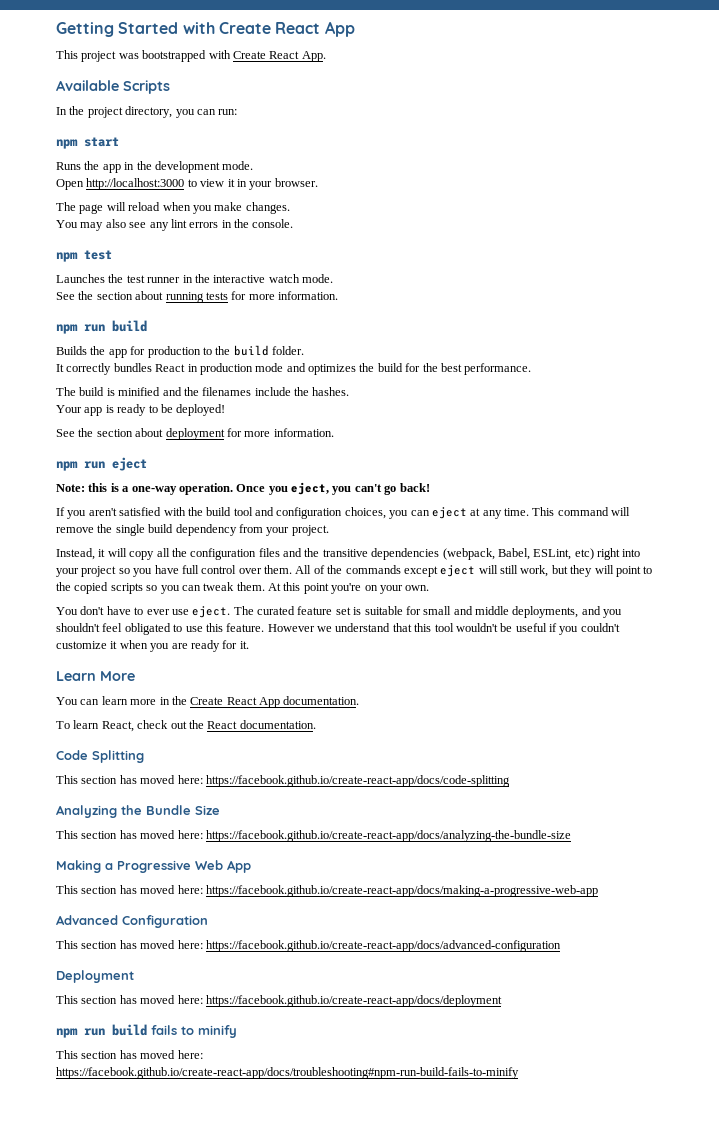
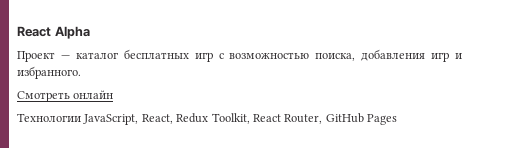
[56,21,355,37] [56,50,326,62] [56,80,170,94] [56,106,238,118] [56,137,119,149] [56,161,254,173] [56,178,318,190] [56,202,290,214] [56,219,294,231] [56,250,112,262] [56,274,333,283] [56,291,338,303] [56,320,147,334] [56,345,304,358] [56,363,532,375] [56,387,350,396] [56,404,226,416] [56,428,334,440] [56,457,147,471] [56,482,430,495] [56,507,631,519] [56,524,329,536] [56,548,641,560] [56,565,653,577] [56,582,430,594] [56,606,623,618] [56,623,620,635] [56,640,249,652] [56,671,135,681] [56,696,360,708] [56,720,316,732] [56,750,144,763] [56,775,510,787] [56,805,220,818] [56,830,571,842] [56,860,251,873] [56,885,598,897] [56,915,208,928] [56,940,561,952] [56,970,134,983] [56,995,502,1007] [56,1024,237,1038] [56,1050,203,1059] [56,1067,519,1079] Getting Started with Create React App // This project was bootstrapped with Create React App. // Available Scripts // In the project directory, you can run: // npm start // Runs the app in the development mode. // Open http://localhost:3000 to view it in your browser. // The page will reload when you make changes. // You may also see any lint errors in the console. // npm test // Launches the test runner in the interactive watch mode. // See the section about running tests for more information. // npm run build // Builds the app for production to the build folder. // It correctly bundles React in production mode and optimizes the build for the best performance. // The build is minified and the filenames include the hashes. // Your app is ready to be deployed! // See the section about deployment for more information. // npm run eject // Note: this is a one-way operation. Once you eject, you can't go back! // If you aren't satisfied with the build tool and configuration choices, you can eject at any time. This command will remove the single build dependency from your project. // Instead, it will copy all the configuration files and the transitive dependencies (webpack, Babel, ESLint, etc) right into your project so you have full control over them. All of the commands except eject will still work, but they will point to the copied scripts so you can tweak them. At this point you're on your own. // You don't have to ever use eject. The curated feature set is suitable for small and middle deployments, and you shouldn't feel obligated to use this feature. However we understand that this tool wouldn't be useful if you couldn't customize it when you are ready for it. // Learn More // You can learn more in the Create React App documentation. // To learn React, check out the React documentation. // Code Splitting // This section has moved here: https://facebook.github.io/create-react-app/docs/code-splitting // Analyzing the Bundle Size // This section has moved here: https://facebook.github.io/create-react-app/docs/analyzing-the-bundle-size // Making a Progressive Web App // This section has moved here: https://facebook.github.io/create-react-app/docs/making-a-progressive-web-app // Advanced Configuration // This section has moved here: https://facebook.github.io/create-react-app/docs/advanced-configuration // Deployment // This section has moved here: https://facebook.github.io/create-react-app/docs/deployment // npm run build fails to minify // This section has moved here: https://facebook.github.io/create-react-app/docs/troubleshooting#npm-run-build-fails-to-minify -> [17,26,90,39] [17,49,462,62] [17,66,81,79] [17,90,114,102] [17,113,397,125] React Alpha // Проект — каталог бесплатных игр с возможностью поиска, добавления игр и избранного. // Смотреть онлайн // Технологии JavaScript, React, Redux Toolkit, React Router, GitHub Pages

